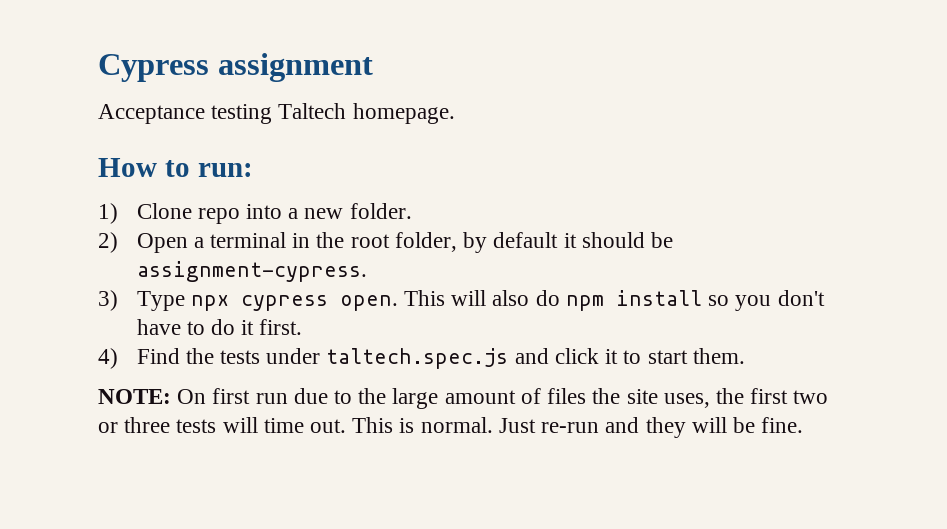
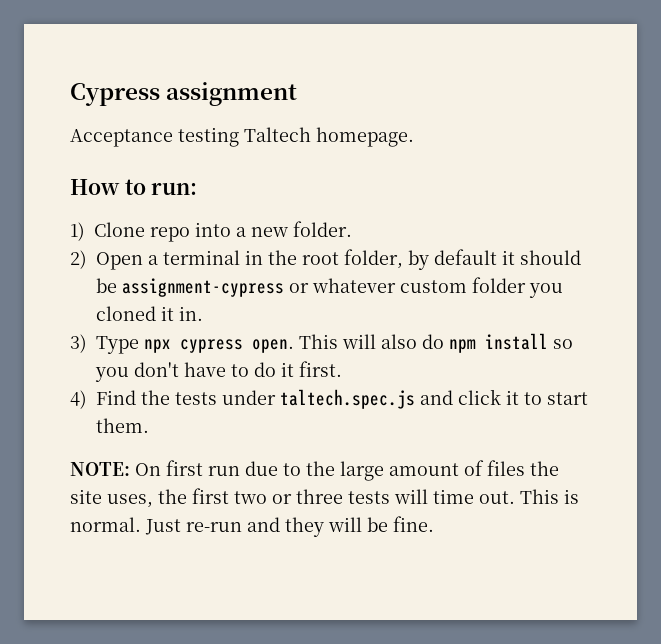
[136,261,367,282] assignment-cypress. -> [122,277,563,298] [96,306,203,321] assignment-cypress or whatever custom folder you cloned it in.

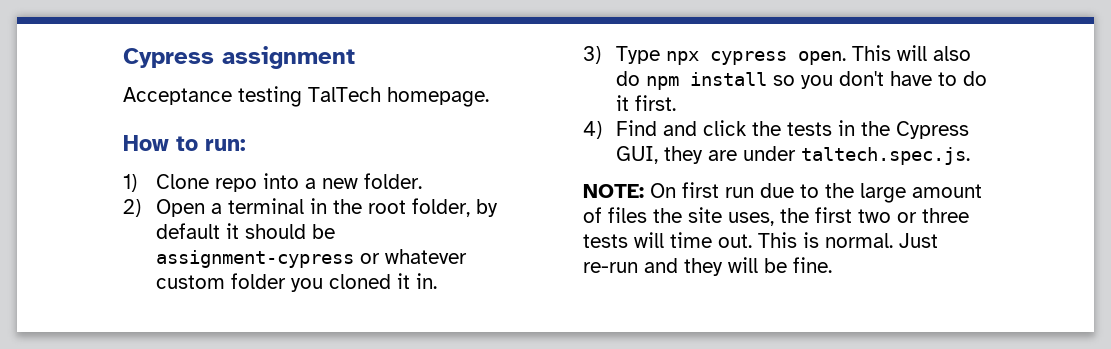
[244,127,311,142] Taltech -> [308,87,381,102] TalTech
[141,389,588,409] [96,418,149,433] the tests under taltech.spec.js and click it to start them. -> [663,120,970,139] [616,146,971,165] and click the tests in the Cypress GUI, they are under taltech.spec.js.

